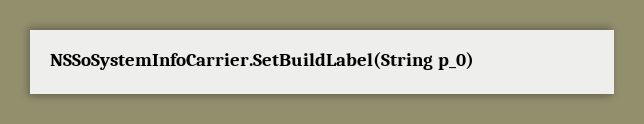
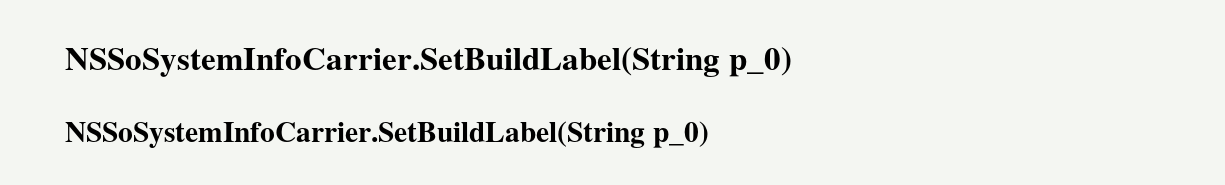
[50,52,475,70] NSSoSystemInfoCarrier.SetBuildLabel(String p_0) -> [65,47,792,77] [65,121,709,148] NSSoSystemInfoCarrier.SetBuildLabel(String p_0) // NSSoSystemInfoCarrier.SetBuildLabel(String p_0)

